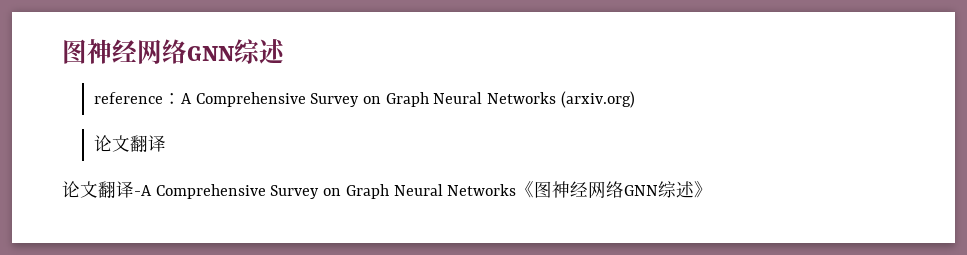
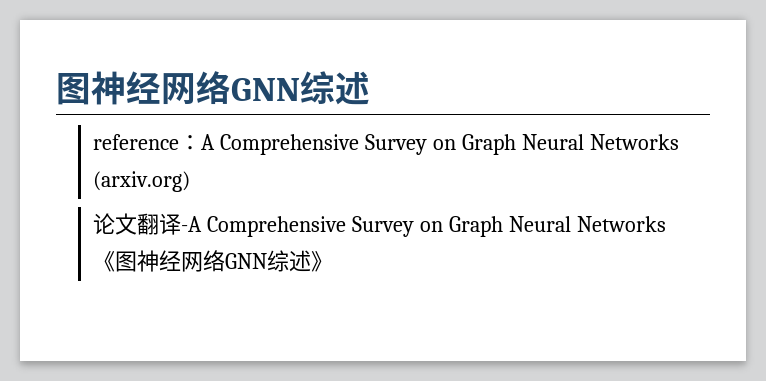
[62,181,134,198] // 论文翻译 -> (182, 224) none

